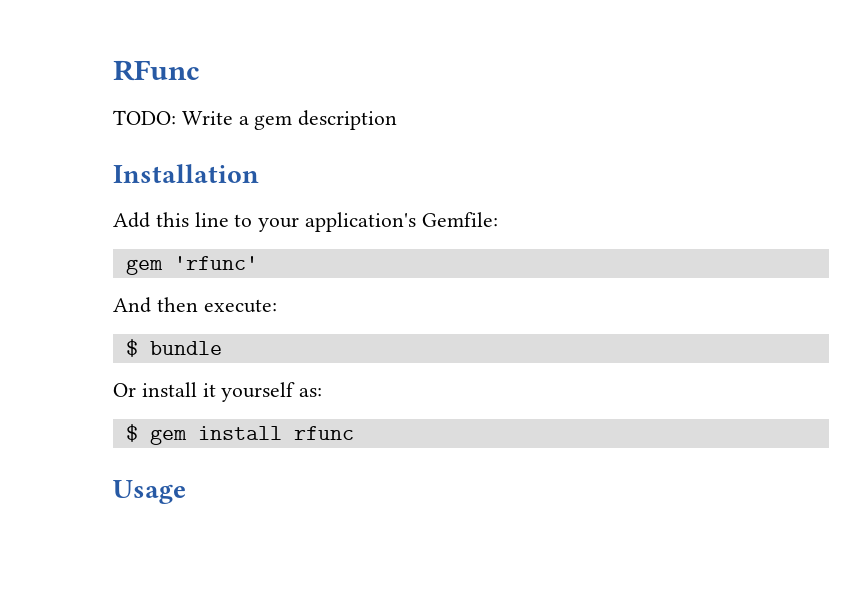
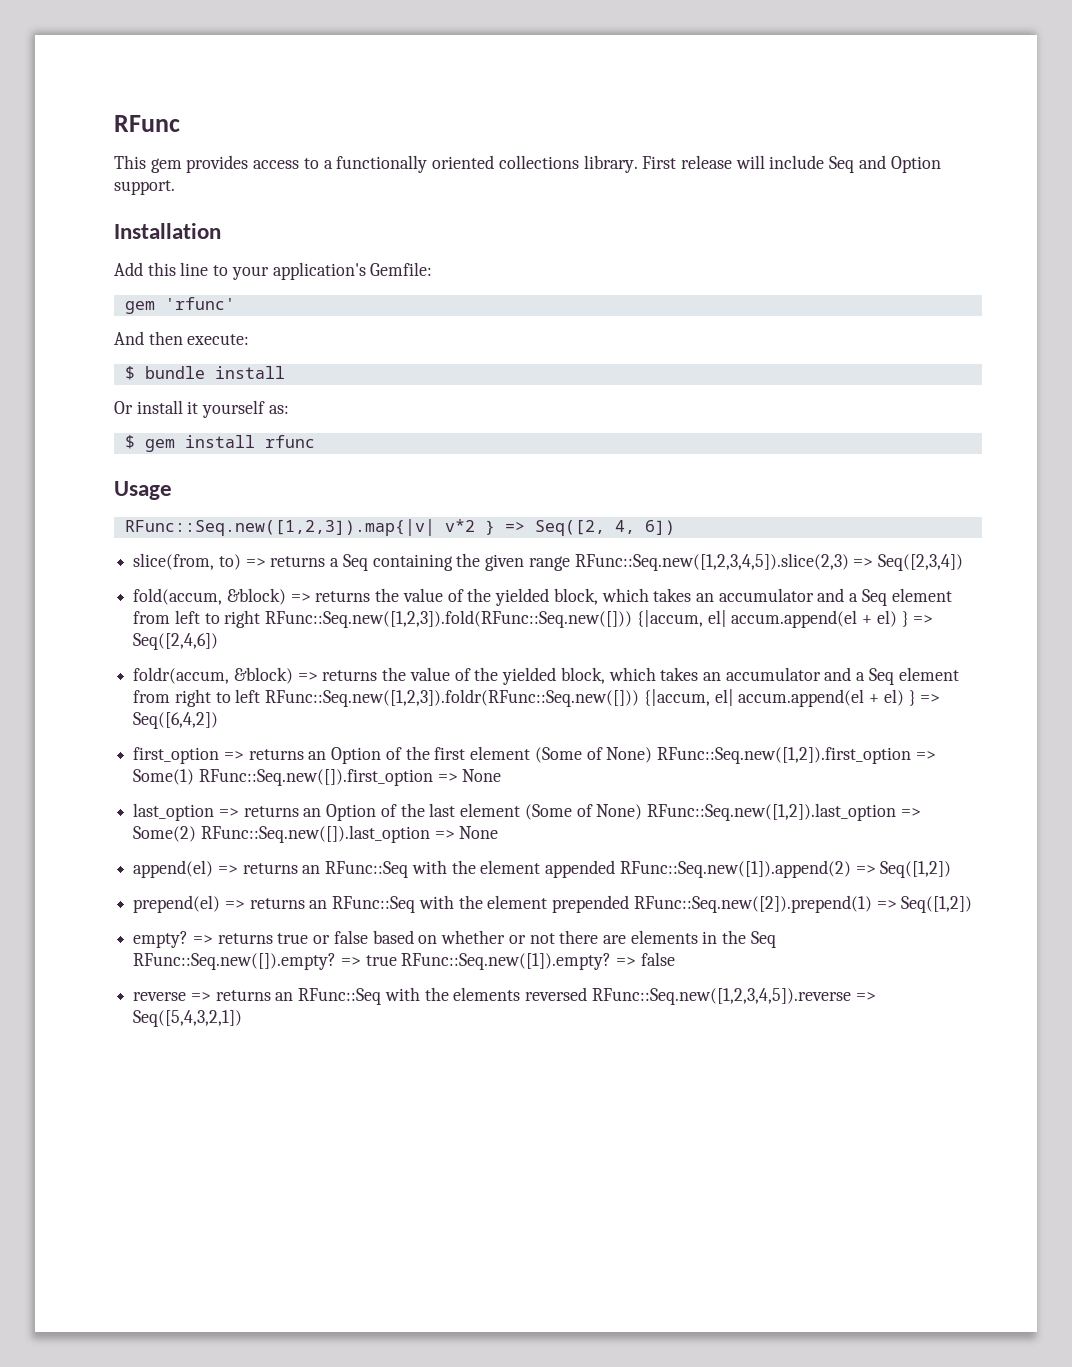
[113,110,398,130] TODO: Write a gem description -> [114,155,941,173] [114,180,175,195] This gem provides access to a functionally oriented collections library. First release will include Seq and Option support.
(222, 348) none -> [214,366,285,379] install
(186, 492) none -> [124,519,675,536] [133,553,963,571] [133,588,952,606] [133,610,934,628] [133,633,219,650] [133,667,959,685] [133,689,941,707] [133,712,219,729] [133,746,936,764] [133,769,502,786] [133,803,921,821] [133,825,499,843] [133,860,952,878] [133,895,973,913] [133,930,776,948] [133,952,675,970] [133,987,876,1005] [133,1010,243,1027] // RFunc::Seq.new([1,2,3]).map{|v| v*2 } => Seq([2, 4, 6]) // slice(from, to) => returns a Seq containing the given range RFunc::Seq.new([1,2,3,4,5]).slice(2,3) => Seq([2,3,4]) // fold(accum, &block) => returns the value of the yielded block, which takes an accumulator and a Seq element from left to right RFunc::Seq.new([1,2,3]).fold(RFunc::Seq.new([])) {|accum, el| accum.append(el + el) } => Seq([2,4,6]) // foldr(accum, &block) => returns the value of the yielded block, which takes an accumulator and a Seq element from right to left RFunc::Seq.new([1,2,3]).foldr(RFunc::Seq.new([])) {|accum, el| accum.append(el + el) } => Seq([6,4,2]) // first_option => returns an Option of the first element (Some of None) RFunc::Seq.new([1,2]).first_option => Some(1) RFunc::Seq.new([]).first_option => None // last_option => returns an Option of the last element (Some of None) RFunc::Seq.new([1,2]).last_option => Some(2) RFunc::Seq.new([]).last_option => None // append(el) => returns an RFunc::Seq with the element appended RFunc::Seq.new([1]).append(2) => Seq([1,2]) // prepend(el) => returns an RFunc::Seq with the element prepended RFunc::Seq.new([2]).prepend(1) => Seq([1,2]) // empty? => returns true or false based on whether or not there are elements in the Seq RFunc::Seq.new([]).empty? => true RFunc::Seq.new([1]).empty? => false // reverse => returns an RFunc::Seq with the elements reversed RFunc::Seq.new([1,2,3,4,5]).reverse => Seq([5,4,3,2,1])

